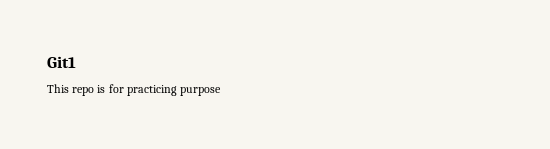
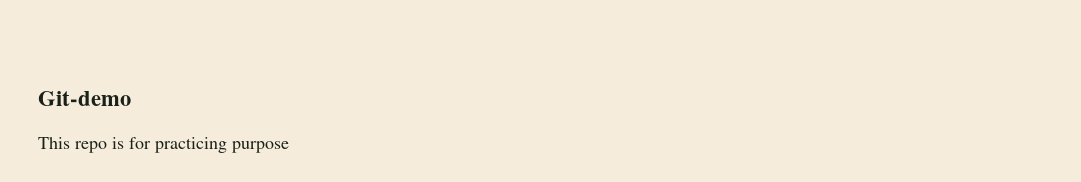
[47,56,76,68] Git1 -> [38,91,131,106] Git-demo

